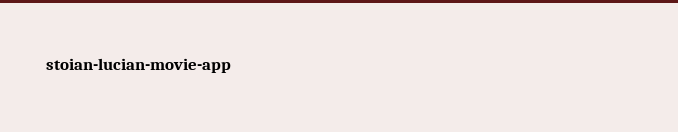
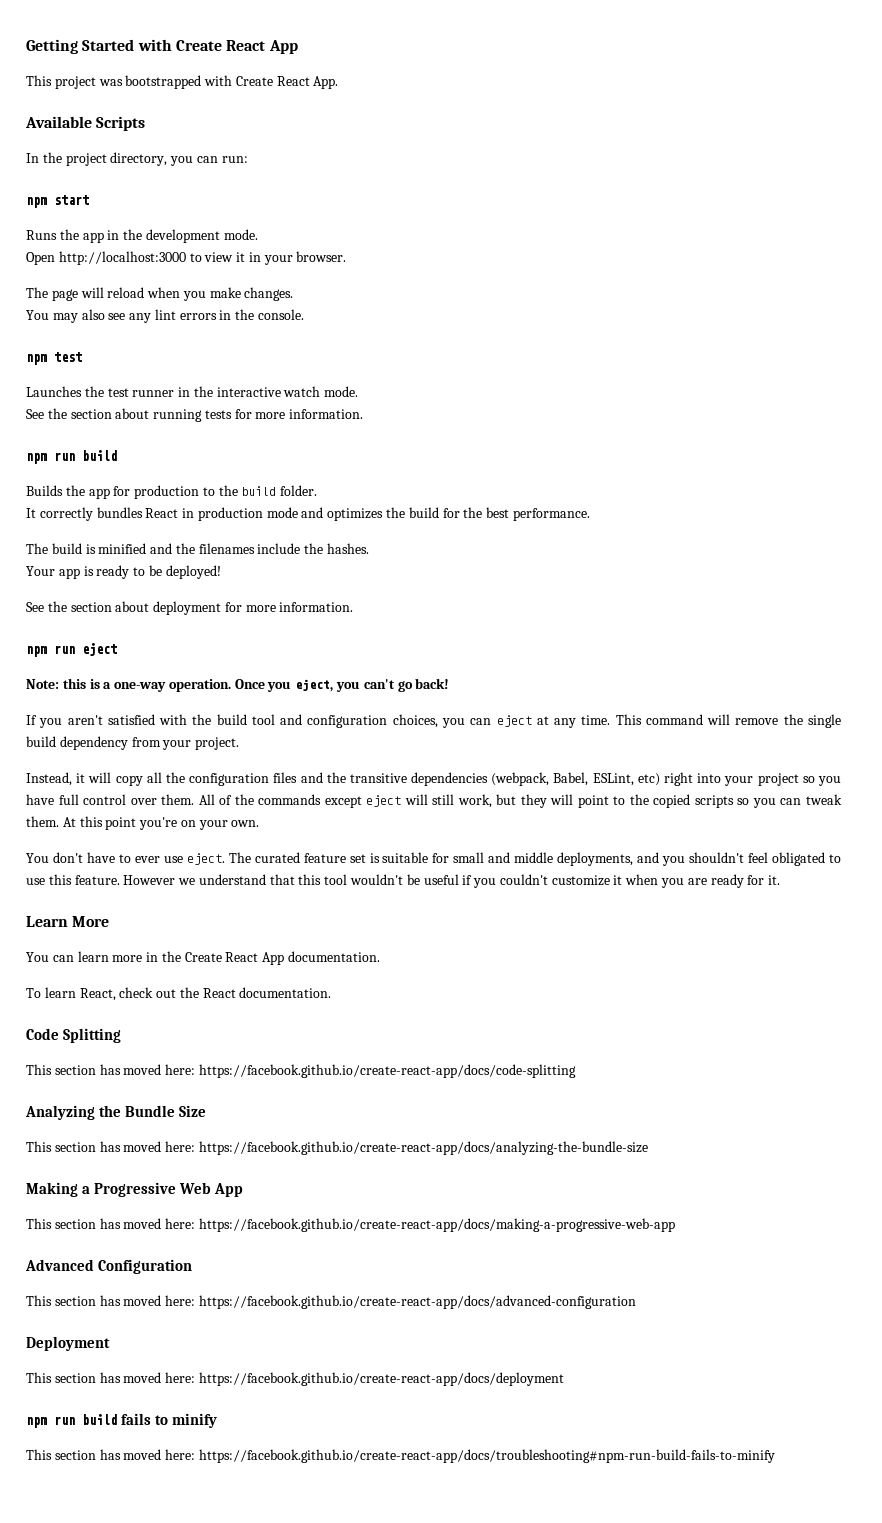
[46,58,231,73] stoian-lucian-movie-app -> [26,39,298,54] [26,75,339,89] [25,116,146,131] [26,152,248,166] [26,195,89,208] [26,229,258,243] [26,251,347,265] [26,287,294,301] [26,309,305,323] [26,352,82,365] [26,386,359,397] [26,408,364,422] [26,450,117,464] [26,485,318,499] [26,507,590,521] [26,543,370,554] [26,565,221,579] [26,601,354,615] [26,643,117,657] [26,678,450,692] [26,714,841,728] [26,736,240,750] [26,772,841,786] [26,794,842,808] [26,816,260,830] [26,852,841,866] [26,874,781,888] [26,916,110,927] [26,951,381,965] [26,987,332,1001] [26,1028,121,1043] [26,1064,576,1078] [25,1105,206,1120] [26,1141,648,1155] [26,1182,243,1197] [26,1218,675,1232] [25,1259,192,1274] [26,1295,636,1309] [26,1336,110,1351] [26,1372,564,1386] [26,1413,217,1428] [26,1449,775,1463] Getting Started with Create React App // This project was bootstrapped with Create React App. // Available Scripts // In the project directory, you can run: // npm start // Runs the app in the development mode. // Open http://localhost:3000 to view it in your browser. // The page will reload when you make changes. // You may also see any lint errors in the console. // npm test // Launches the test runner in the interactive watch mode. // See the section about running tests for more information. // npm run build // Builds the app for production to the build folder. // It correctly bundles React in production mode and optimizes the build for the best performance. // The build is minified and the filenames include the hashes. // Your app is ready to be deployed! // See the section about deployment for more information. // npm run eject // Note: this is a one-way operation. Once you eject, you can't go back! // If you aren't satisfied with the build tool and configuration choices, you can eject at any time. This command will remove the single build dependency from your project. // Instead, it will copy all the configuration files and the transitive dependencies (webpack, Babel, ESLint, etc) right into your project so you have full control over them. All of the commands except eject will still work, but they will point to the copied scripts so you can tweak them. At this point you're on your own. // You don't have to ever use eject. The curated feature set is suitable for small and middle deployments, and you shouldn't feel obligated to use this feature. However we understand that this tool wouldn't be useful if you couldn't customize it when you are ready for it. // Learn More // You can learn more in the Create React App documentation. // To learn React, check out the React documentation. // Code Splitting // This section has moved here: https://facebook.github.io/create-react-app/docs/code-splitting // Analyzing the Bundle Size // This section has moved here: https://facebook.github.io/create-react-app/docs/analyzing-the-bundle-size // Making a Progressive Web App // This section has moved here: https://facebook.github.io/create-react-app/docs/making-a-progressive-web-app // Advanced Configuration // This section has moved here: https://facebook.github.io/create-react-app/docs/advanced-configuration // Deployment // This section has moved here: https://facebook.github.io/create-react-app/docs/deployment // npm run build fails to minify // This section has moved here: https://facebook.github.io/create-react-app/docs/troubleshooting#npm-run-build-fails-to-minify

